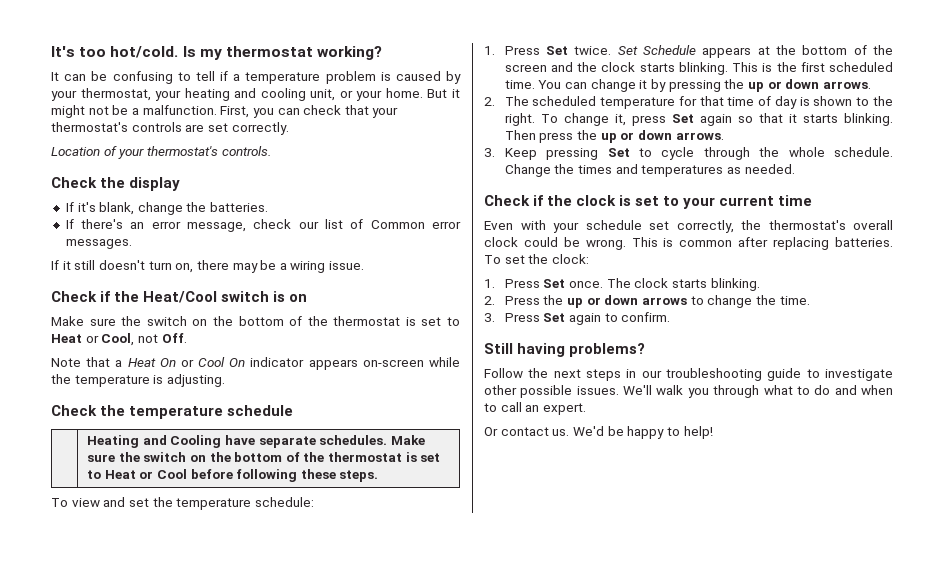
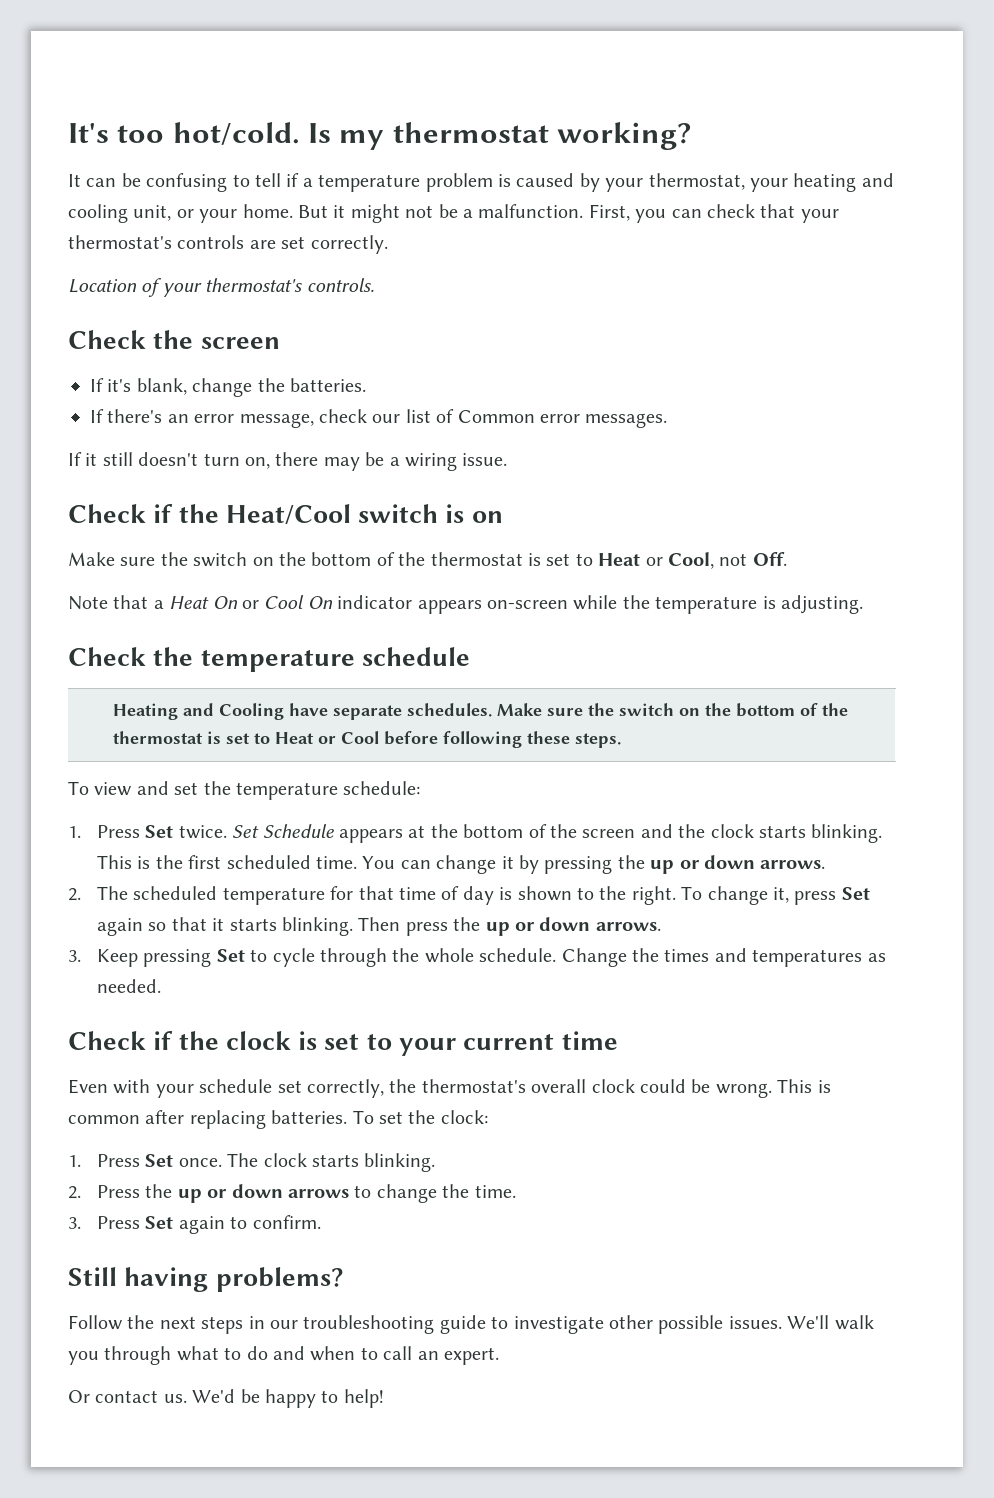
[129,177,181,191] display -> [200,337,280,349] screen

